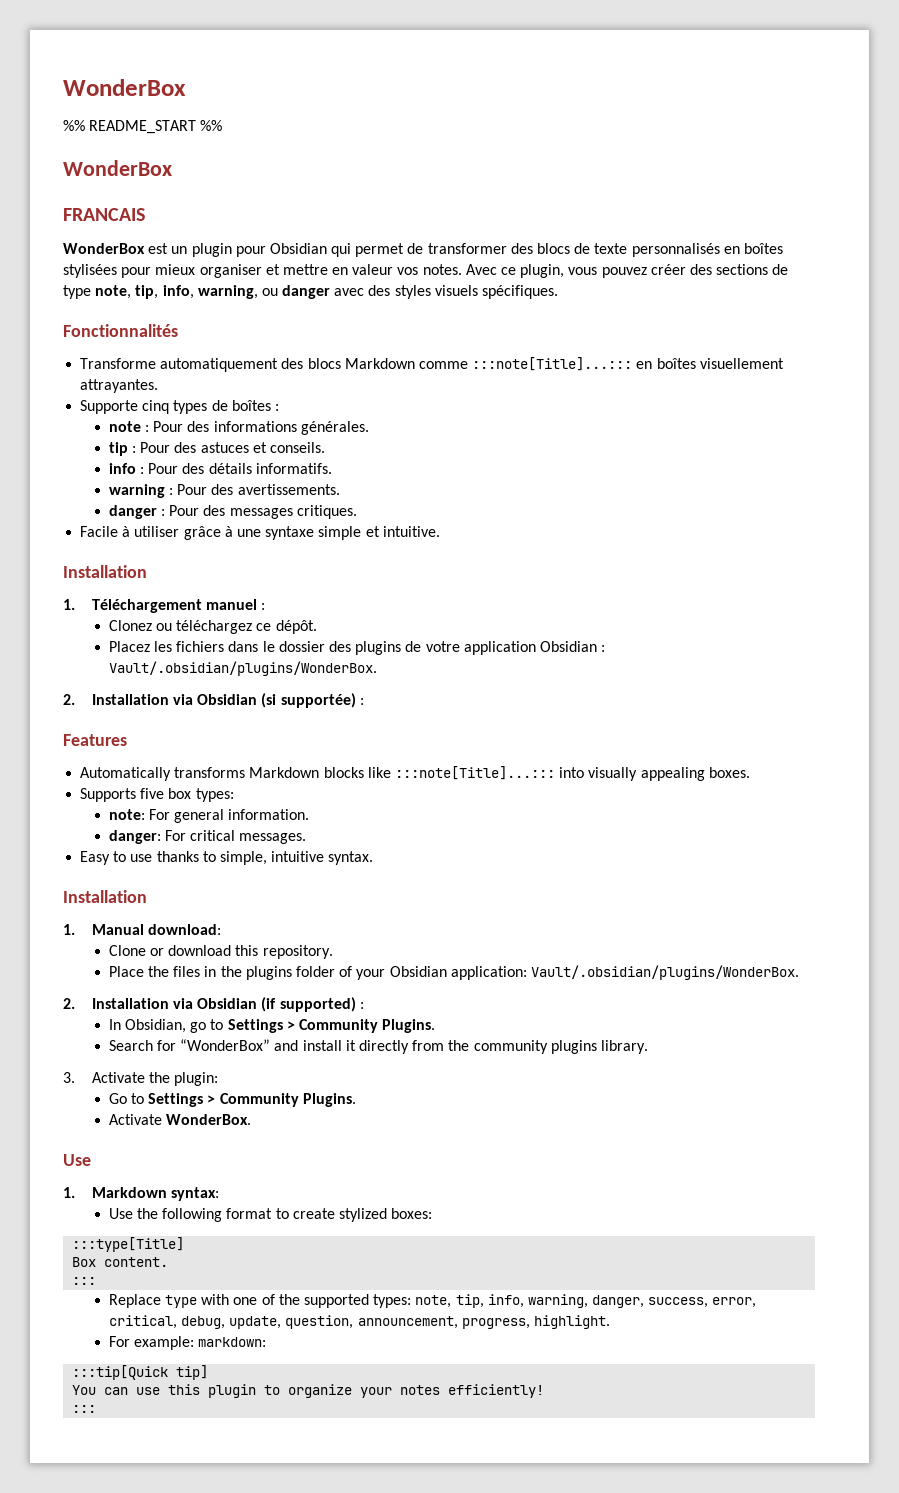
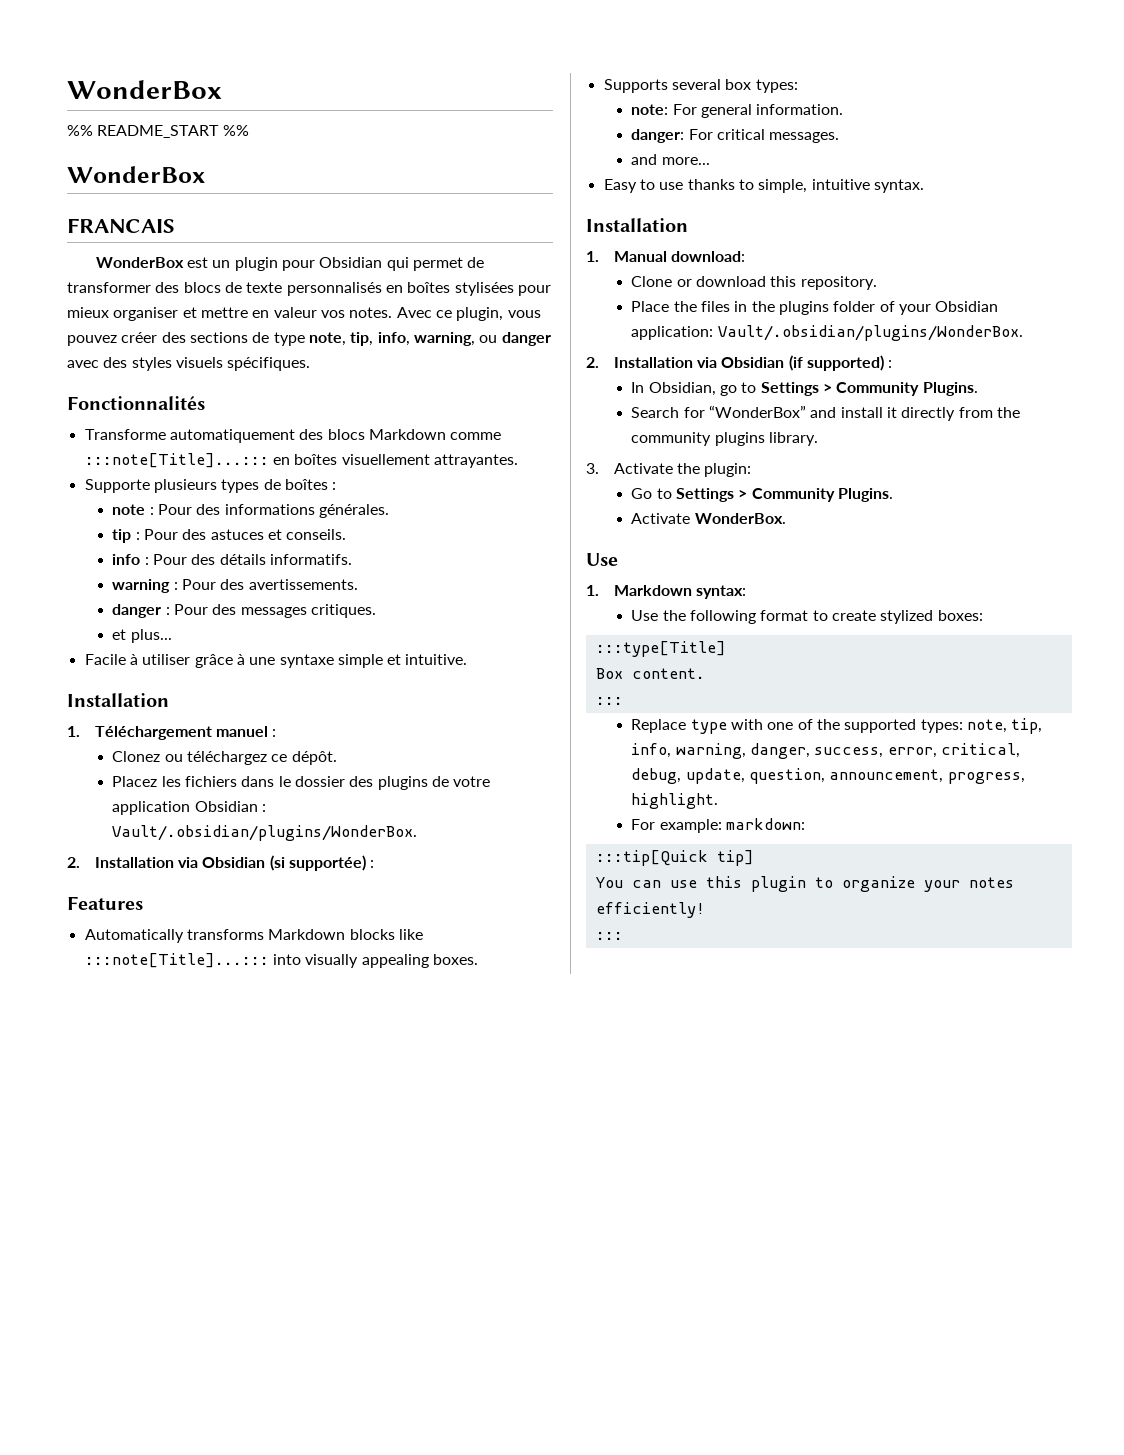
[142,400,170,414] cinq -> [153,479,217,493] plusieurs
(357, 512) none -> [112,629,172,643] // et plus...
[140,788,165,799] five -> [671,79,721,90] several
(307, 838) none -> [631,154,710,165] // and more...

